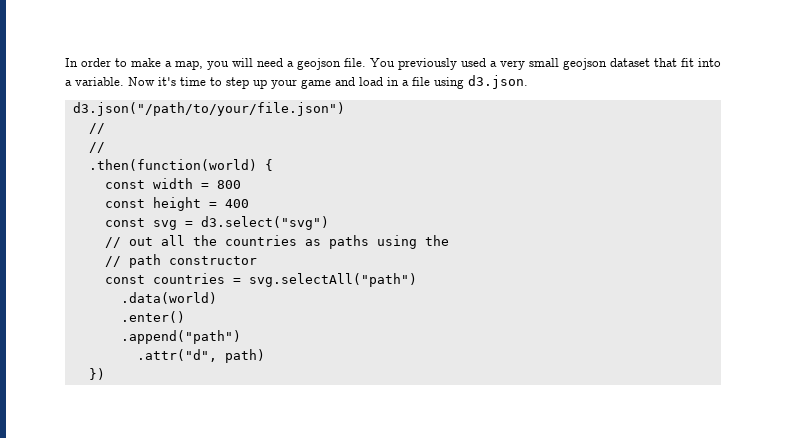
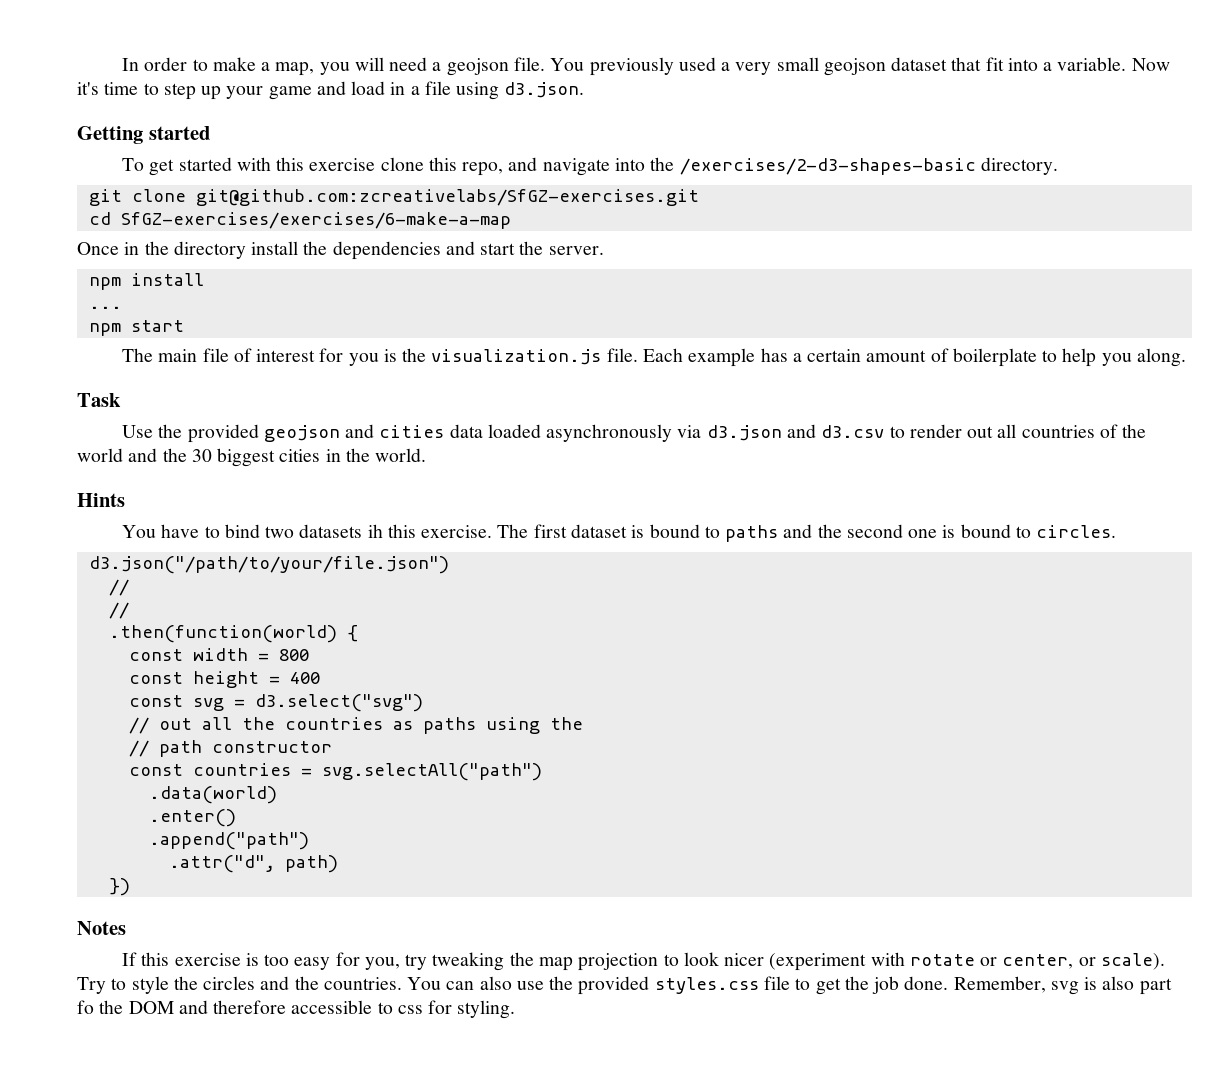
(528, 82) none -> [77,126,210,144] [122,157,1058,176] [88,189,699,206] [88,212,511,229] [77,241,604,260] [88,273,204,290] [88,306,122,309] [88,320,184,336] [122,348,1186,367] [77,393,121,407] [122,424,1147,443] [77,448,427,467] [77,493,125,507] [122,524,1117,542] // Getting started // To get started with this exercise clone this repo, and navigate into the /exercises/2-d3-shapes-basic directory. // git clone git@github.com:zcreativelabs/SfGZ-exercises.git // cd SfGZ-exercises/exercises/6-make-a-map // Once in the directory install the dependencies and start the server. // npm install // ... // npm start // The main file of interest for you is the visualization.js file. Each example has a certain amount of boilerplate to help you along. // Task // Use the provided geojson and cities data loaded asynchronously via d3.json and d3.csv to render out all countries of the world and the 30 biggest cities in the world. // Hints // You have to bind two datasets ih this exercise. The first dataset is bound to paths and the second one is bound to circles.
(105, 374) none -> [77,921,126,935] [122,952,1165,971] [77,976,1172,995] [77,1000,516,1019] // Notes // If this exercise is too easy for you, try tweaking the map projection to look nicer (experiment with rotate or center, or scale). Try to style the circles and the countries. You can also use the provided styles.css file to get the job done. Remember, svg is also part fo the DOM and therefore accessible to css for styling.

